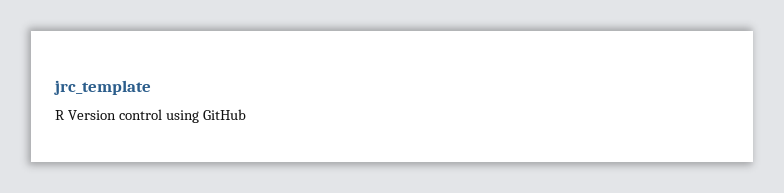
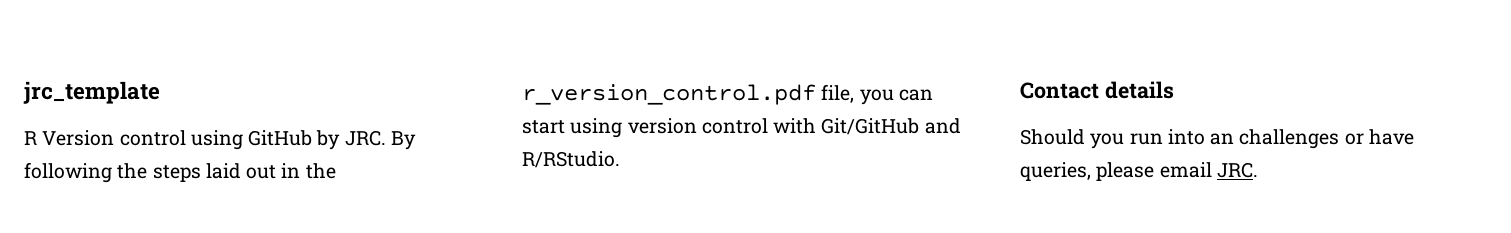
(246, 114) none -> [316,130,416,150] [24,162,336,183] [522,84,933,105] [522,118,961,138] [522,151,620,168] [1020,81,1174,99] [1020,129,1414,149] [1020,162,1258,181] by JRC. By following the steps laid out in the r_version_control.pdf file, you can start using version control with Git/GitHub and R/RStudio. // Contact details // Should you run into an challenges or have queries, please email JRC.

